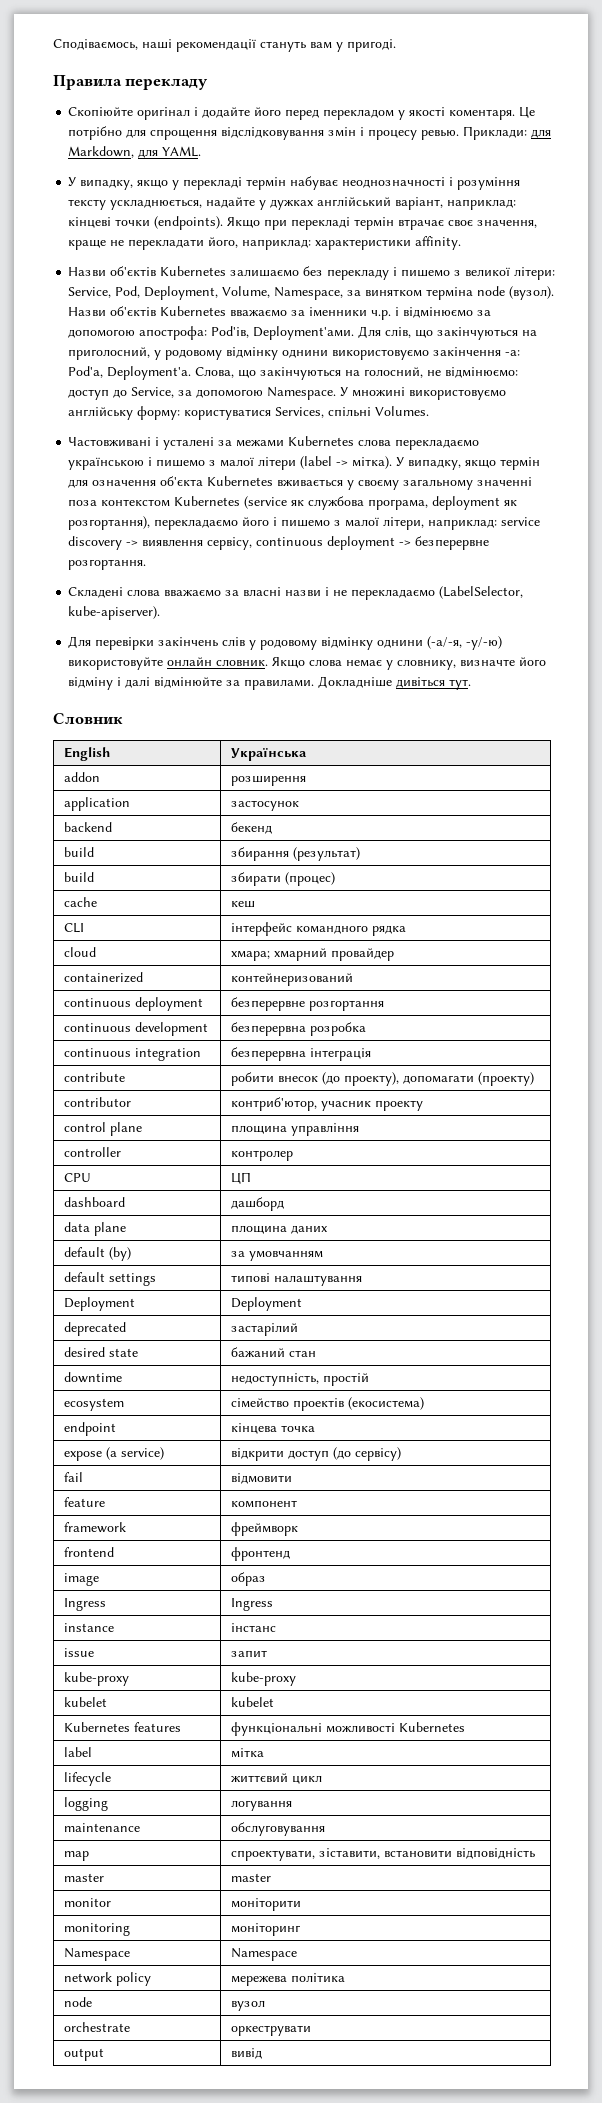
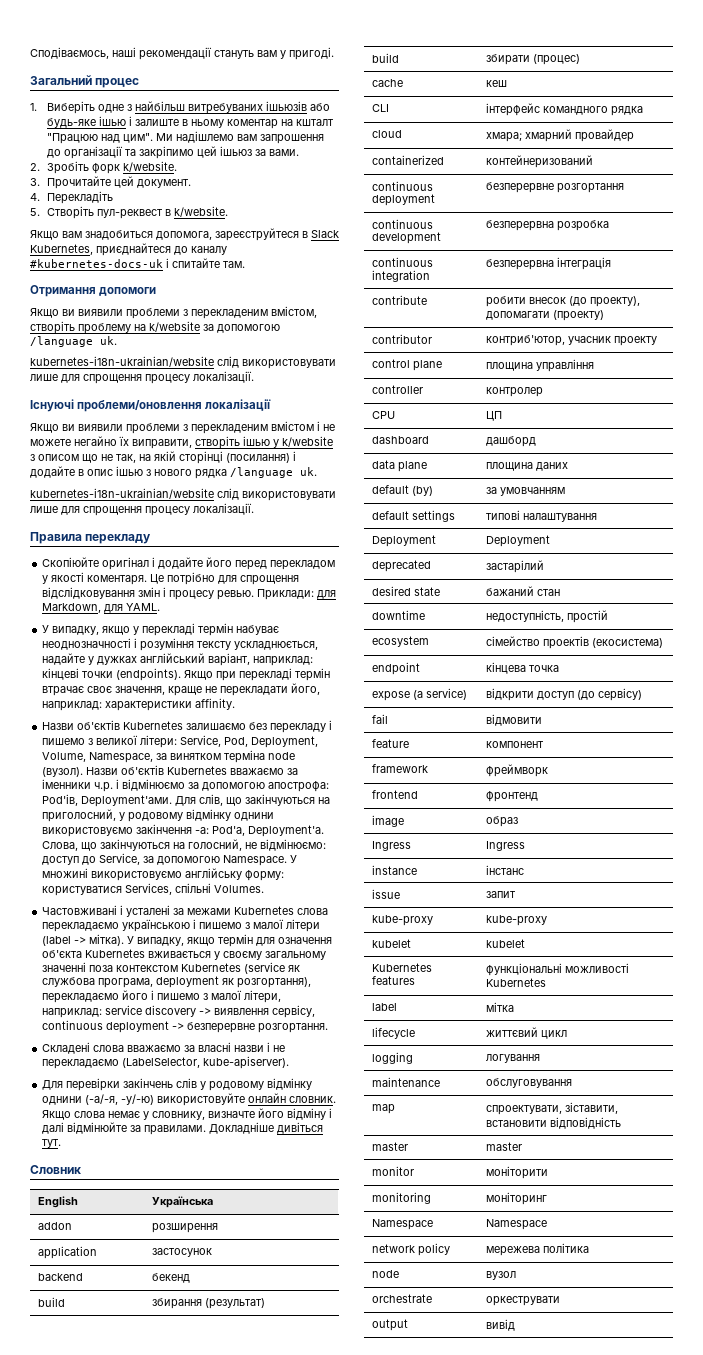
(396, 45) none -> [30,75,140,88] [30,101,330,114] [46,116,334,129] [46,131,324,144] [46,146,299,159] [30,161,177,174] [30,176,191,189] [30,191,113,204] [30,206,228,219] [30,228,339,241] [30,243,227,256] [30,258,245,268] [30,285,157,297] [30,306,317,319] [30,321,280,334] [30,336,117,347] [30,356,336,369] [30,371,254,384] [30,399,272,412] [30,421,335,434] [30,436,333,449] [30,451,296,464] [30,466,317,479] [30,488,336,501] [30,503,254,516] // Загальний процес // 1. Виберіть одне з найбільш витребуваних ішьюзів або будь-яке ішью і залиште в ньому коментар на кшталт "Працюю над цим". Ми надішлемо вам запрошення до організації та закріпимо цей ішьюз за вами. // 2. Зробіть форк k/website. // 3. Прочитайте цей документ. // 4. Перекладіть // 5. Створіть пул-реквест в k/website. // Якщо вам знадобиться допомога, зареєструйтеся в Slack Kubernetes, приєднайтеся до каналу #kubernetes-docs-uk і спитайте там. // Отримання допомоги // Якщо ви виявили проблеми з перекладеним вмістом, створіть проблему на k/website за допомогою /language uk. // kubernetes-i18n-ukrainian/website слід використовувати лише для спрощення процесу локалізації. // Існуючі проблеми/оновлення локалізації // Якщо ви виявили проблеми з перекладеним вмістом і не можете негайно їх виправити, створіть ішью у k/website з описом що не так, на якій сторінці (посилання) і додайте в опис ішью з нового рядка /language uk. // kubernetes-i18n-ukrainian/website слід використовувати лише для спрощення процесу локалізації.

